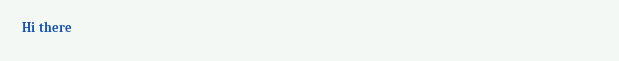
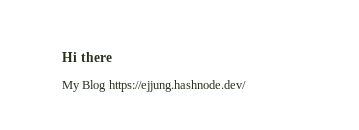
(72, 26) none -> [62,80,246,92] // My Blog https://ejjung.hashnode.dev/

